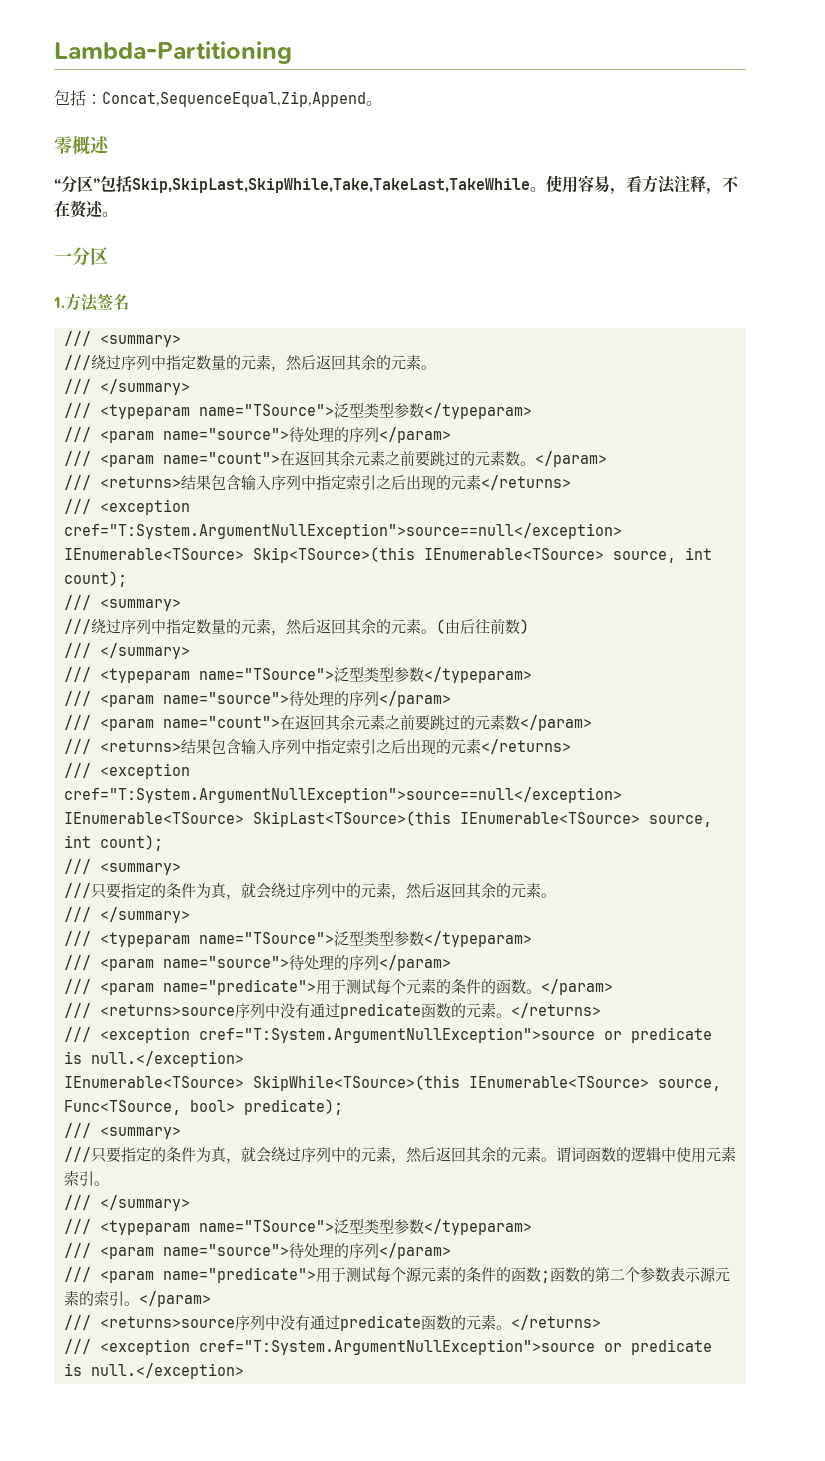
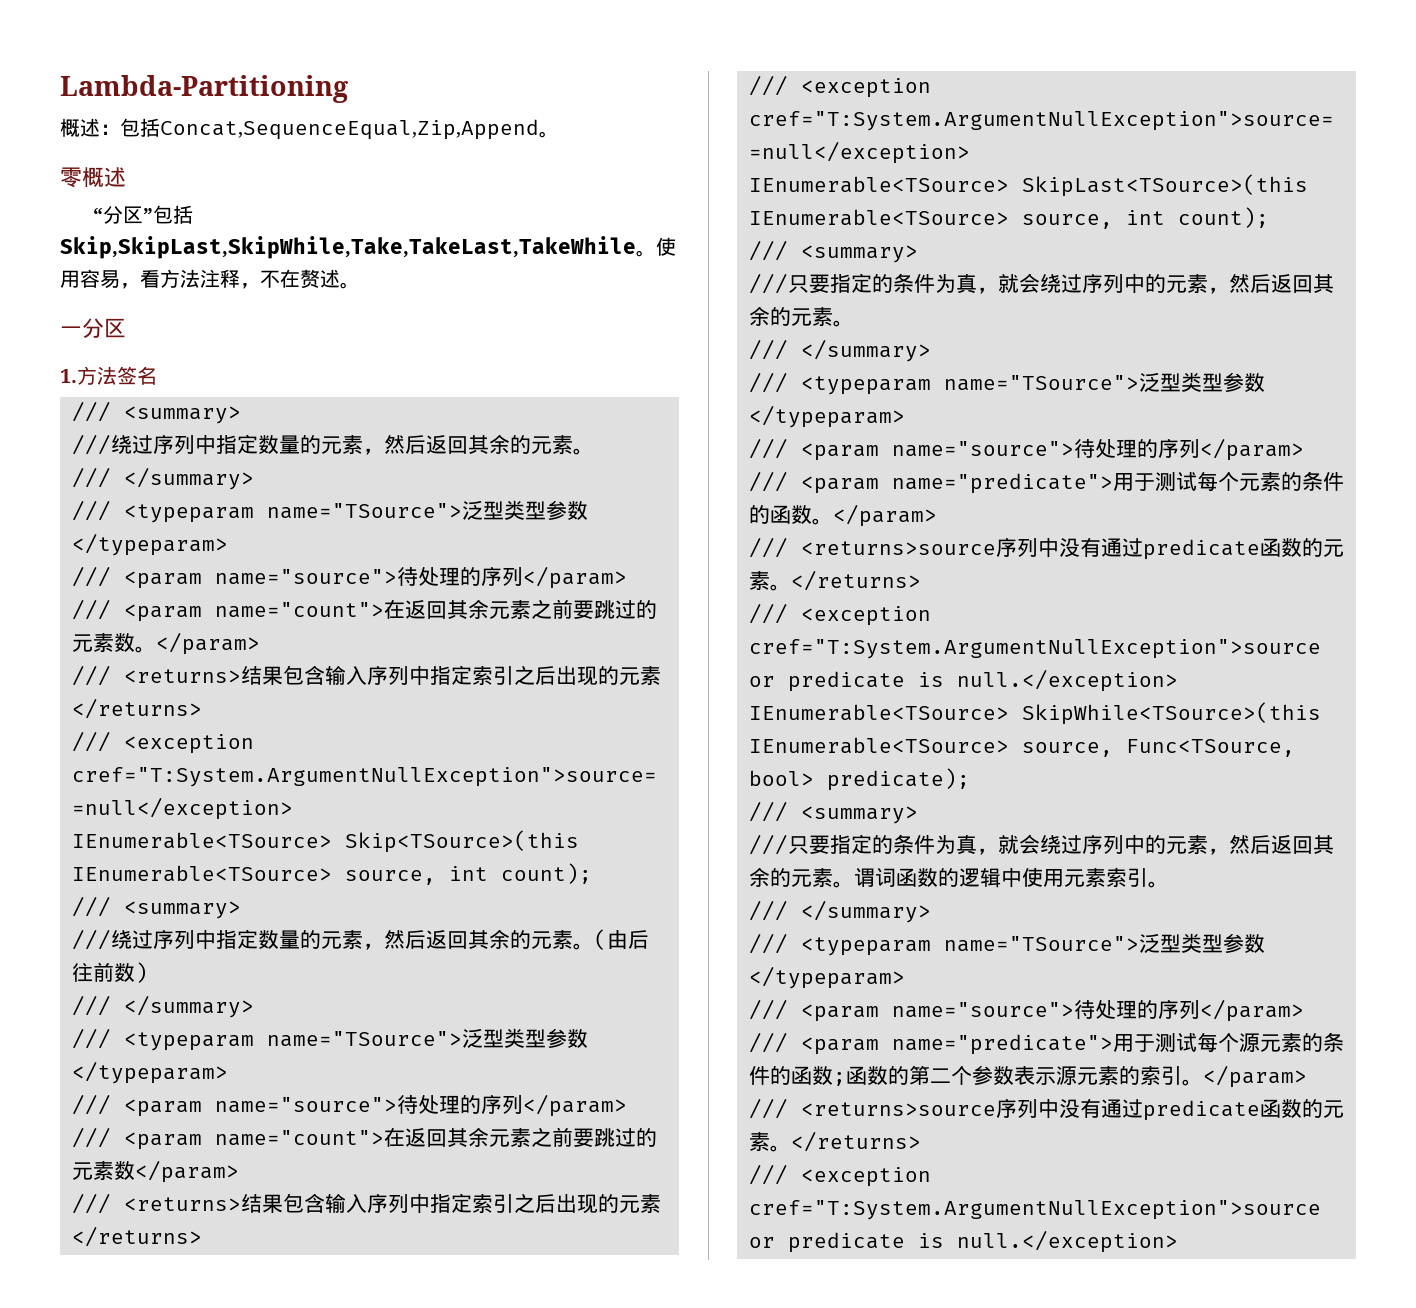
[54,90,102,106] 包括： -> [60,118,160,137] 概述：包括

